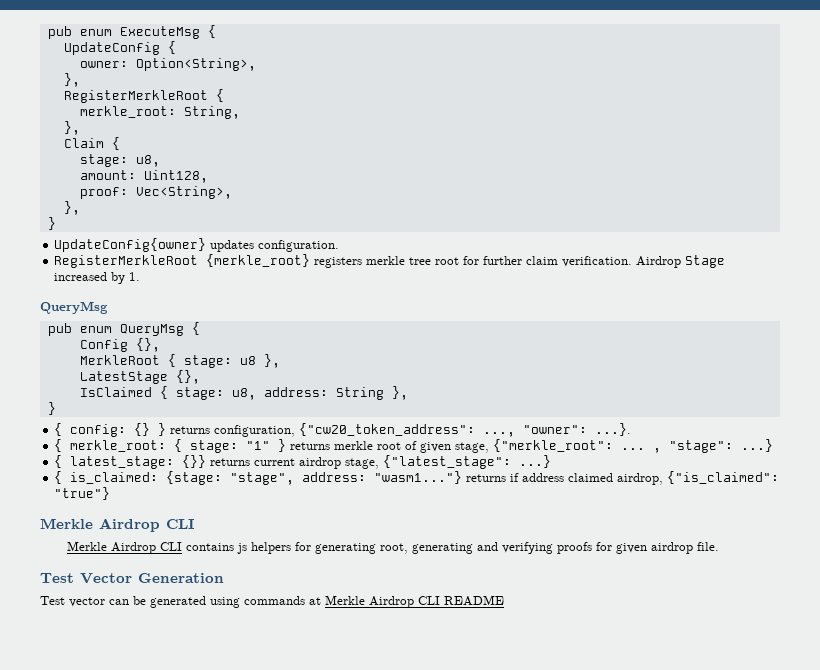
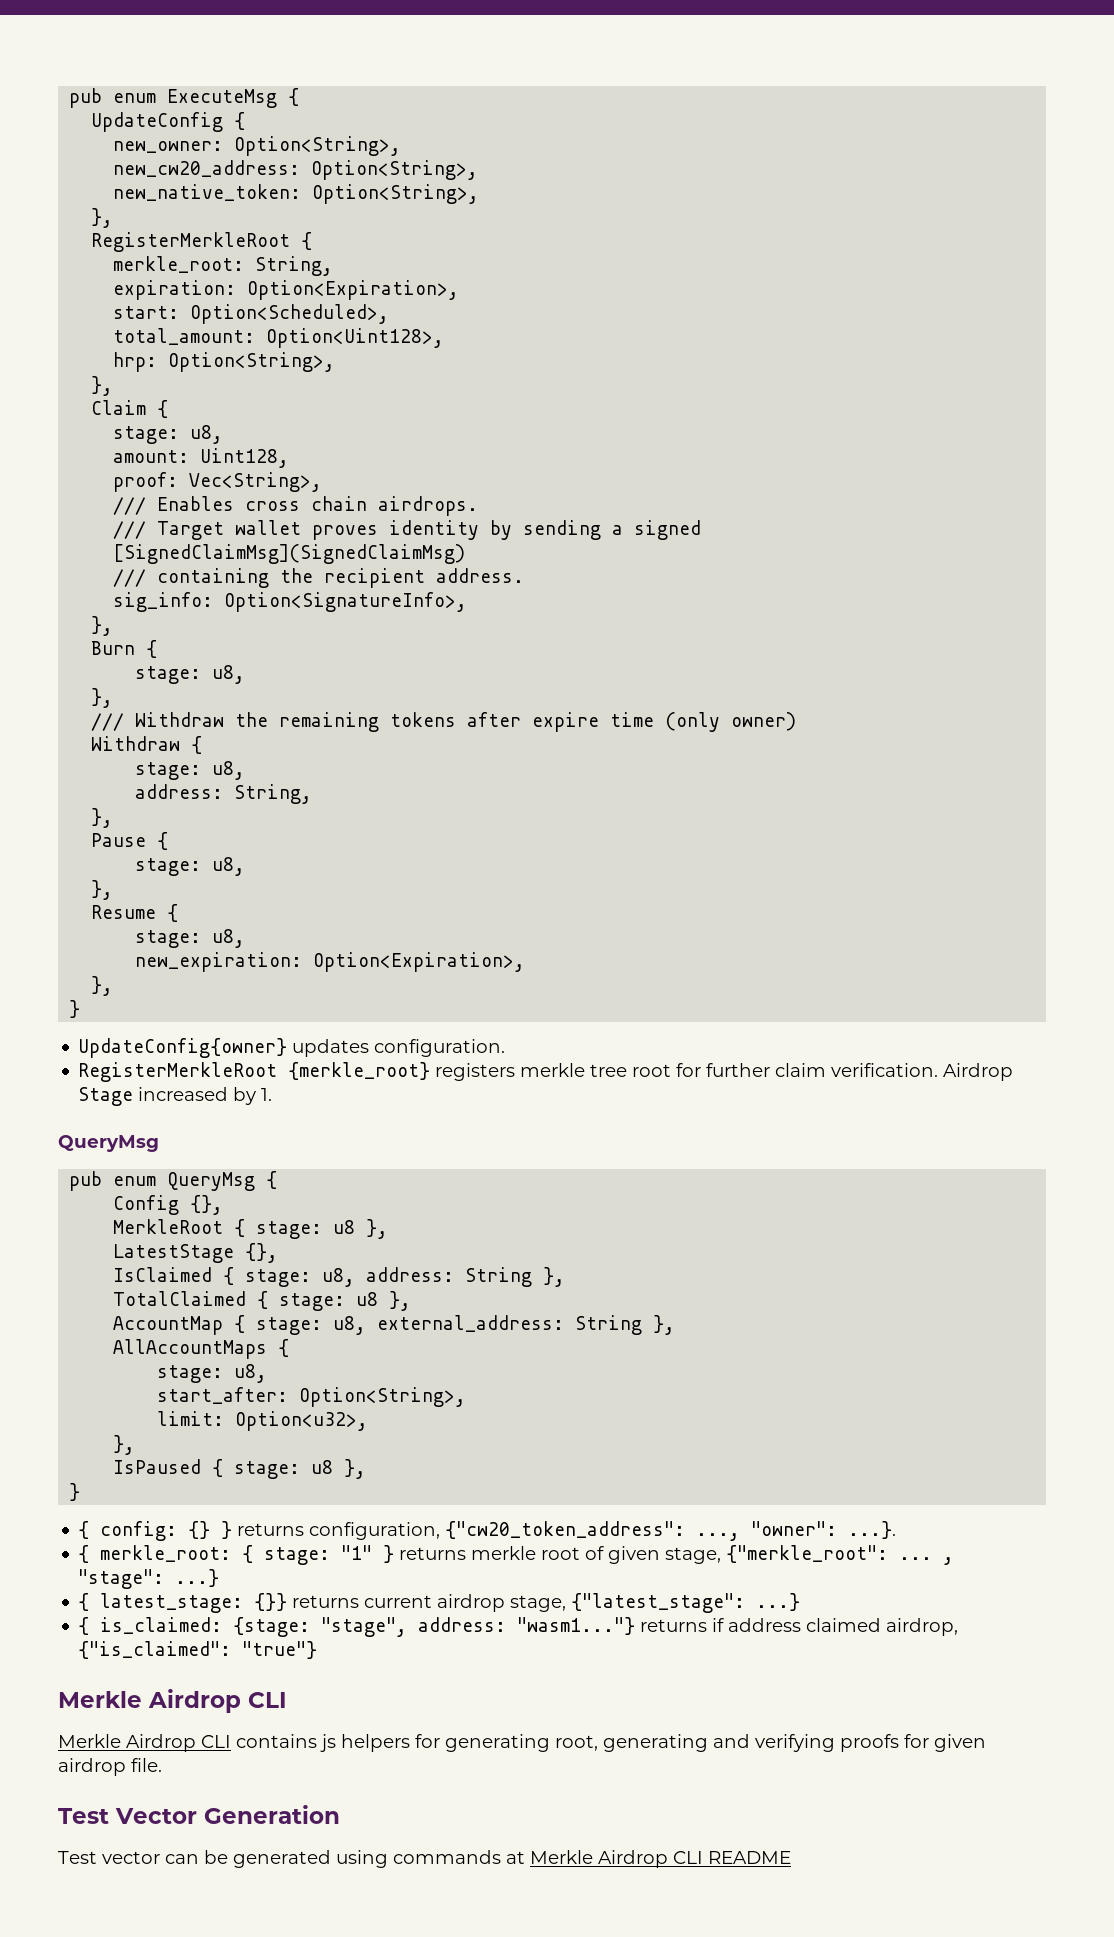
[79,61,128,68] owner: -> [113,136,402,156] [113,160,479,180] [113,184,302,201] new_owner: Option<String>, // new_cw20_address: Option<String>, // new_native_token:
(240, 112) none -> [113,280,460,300] [113,304,390,324] [113,328,445,348] [113,352,336,372] // expiration: Option<Expiration>, // start: Option<Scheduled>, // total_amount: Option<Uint128>, // hrp: Option<String>,
(232, 192) none -> [113,496,479,516] [113,520,702,540] [113,544,466,564] [113,568,525,588] [113,592,468,612] [91,616,114,636] [91,640,158,658] [135,665,246,684] [91,688,114,708] [91,712,797,732] [91,736,203,754] [135,761,246,780] [135,784,313,804] [91,808,114,828] [91,832,169,850] [135,857,246,876] [91,880,114,900] [91,904,179,922] [135,929,246,948] [135,952,526,972] // /// Enables cross chain airdrops. // /// Target wallet proves identity by sending a signed [SignedClaimMsg](SignedClaimMsg) // /// containing the recipient address. // sig_info: Option<SignatureInfo>, // }, // Burn { // stage: u8, // }, // /// Withdraw the remaining tokens after expire time (only owner) // Withdraw { // stage: u8, // address: String, // }, // Pause { // stage: u8, // }, // Resume { // stage: u8, // new_expiration: Option<Expiration>,
(408, 393) none -> [113,1291,412,1311] [113,1315,676,1335] [113,1339,290,1359] [157,1364,268,1383] [157,1387,467,1407] [157,1411,369,1431] [113,1435,136,1455] [113,1459,367,1479] // TotalClaimed { stage: u8 }, // AccountMap { stage: u8, external_address: String }, // AllAccountMaps { // stage: u8, // start_after: Option<String>, // limit: Option<u32>, // }, // IsPaused { stage: u8 },

